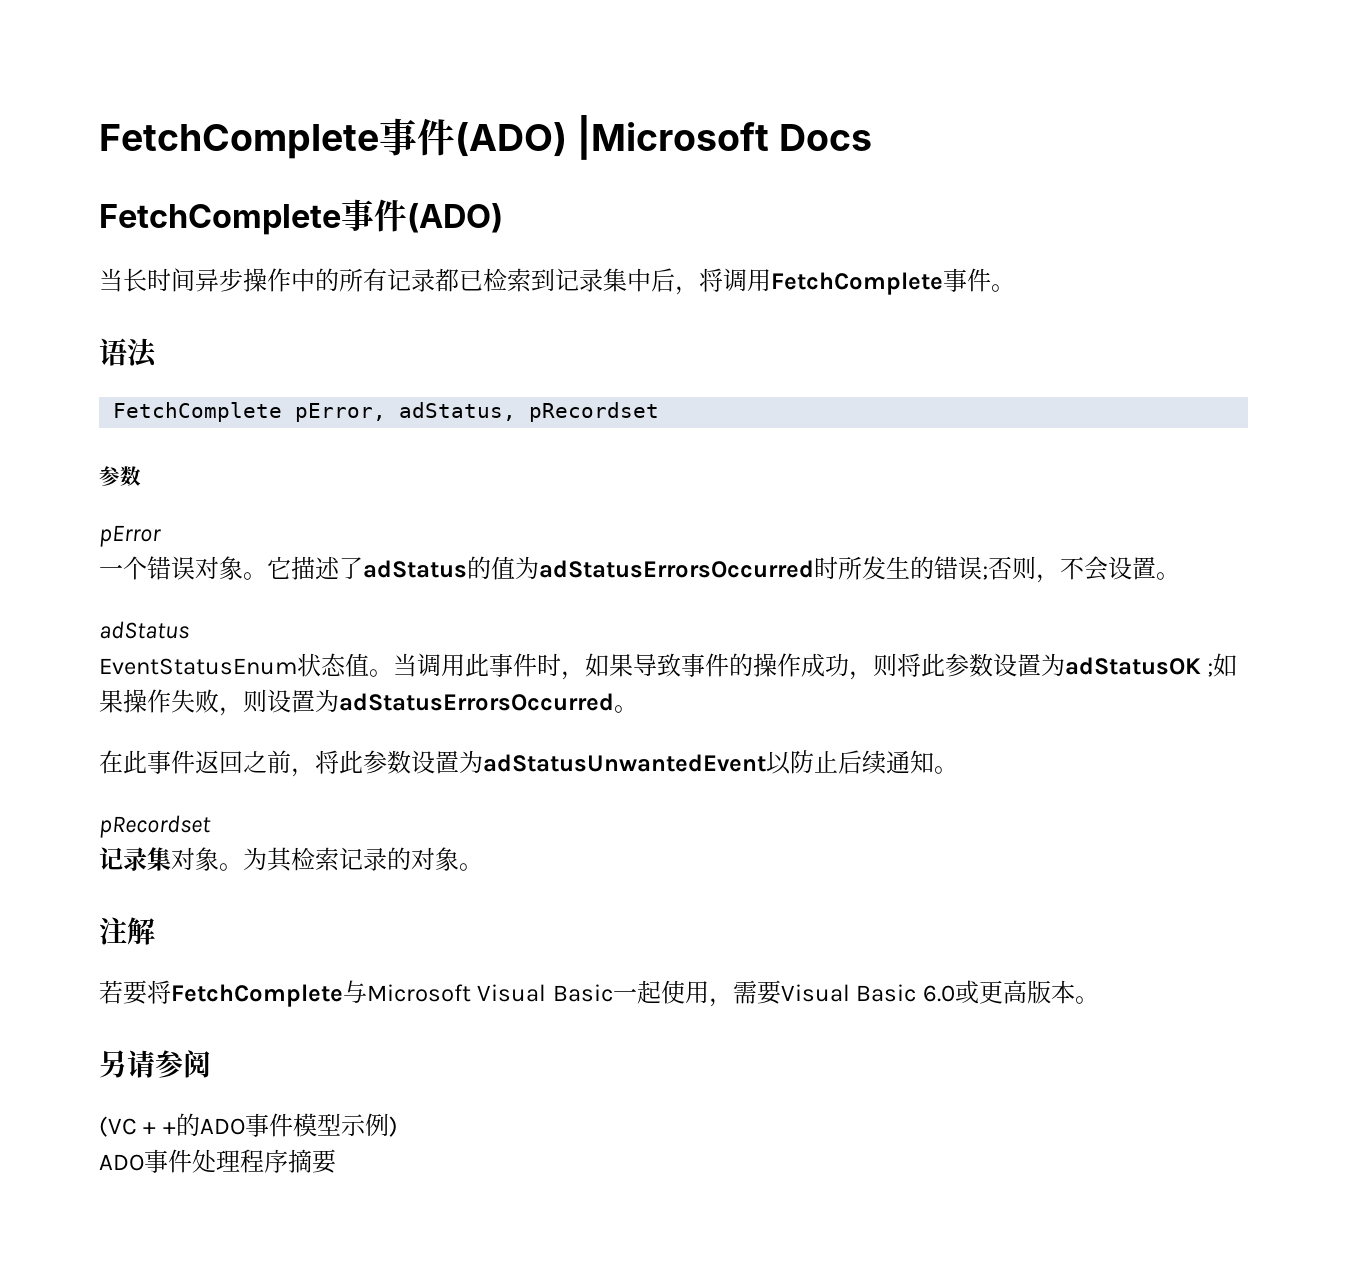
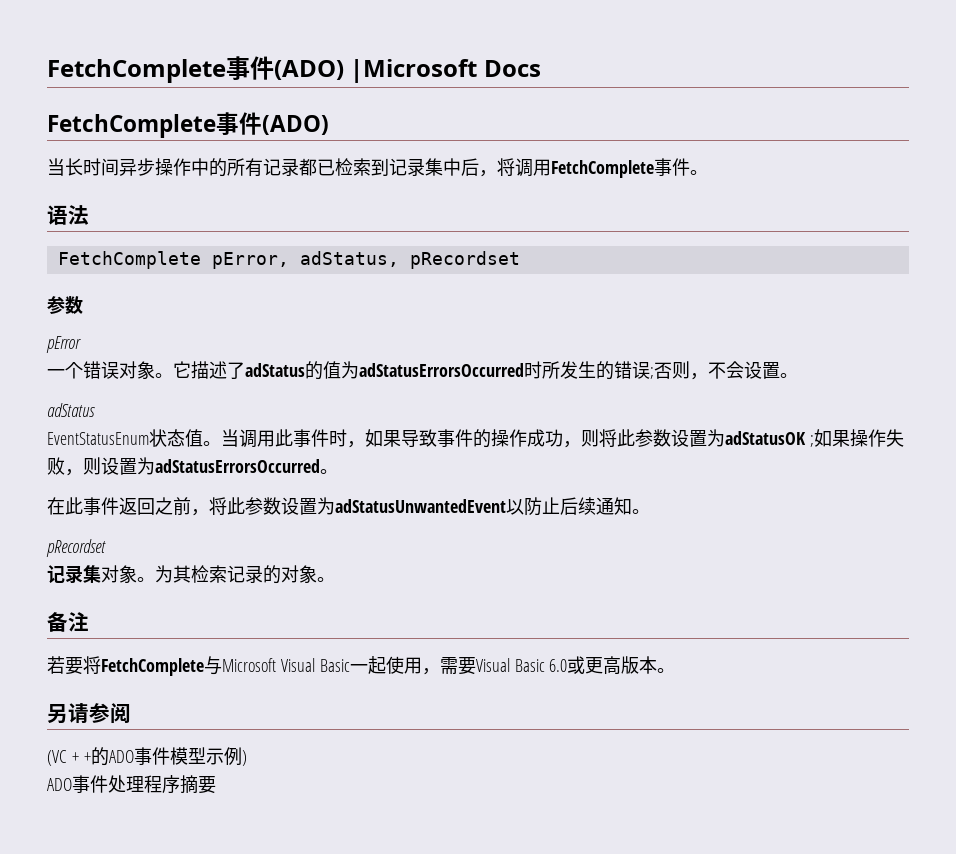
(483, 867) none -> [47,612,68,632] 备
[127,917,155,945] 解 -> (89, 622) none

